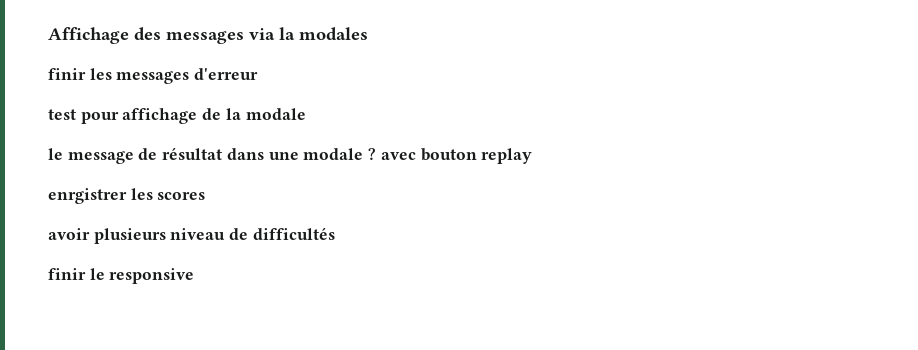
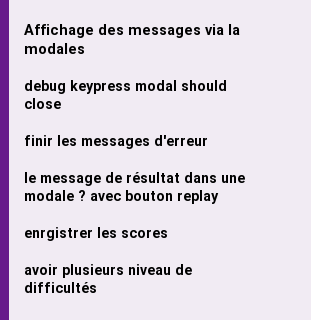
(368, 34) none -> [24,80,227,94] [24,98,61,109] // debug keypress modal should close
[48,108,306,124] // test pour affichage de la modale -> (208, 140) none
[48,268,195,284] // finir le responsive -> (97, 287) none

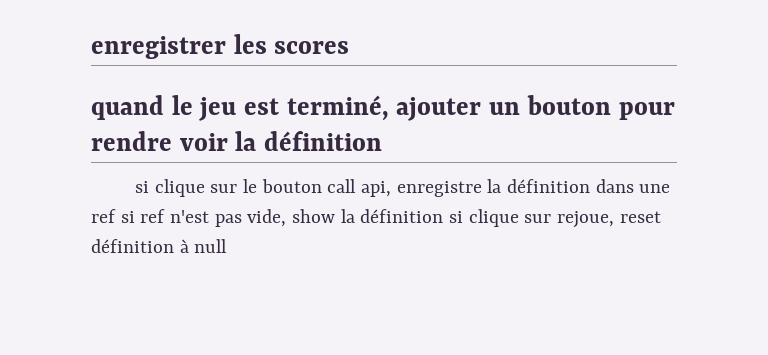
[24,24,240,38] [24,43,85,54] [24,80,227,94] [24,98,61,109] [24,135,208,149] [24,172,245,186] [24,190,219,204] [24,227,168,241] [24,264,192,278] [24,282,97,293] Affichage des messages via la modales // debug keypress modal should close // finir les messages d'erreur // le message de résultat dans une modale ? avec bouton replay // enrgistrer les scores // avoir plusieurs niveau de difficultés -> [91,34,350,59] [91,95,675,121] [91,131,383,151] [134,179,671,197] [91,209,661,228] [91,239,228,253] enregistrer les scores // quand le jeu est terminé, ajouter un bouton pour rendre voir la définition // si clique sur le bouton call api, enregistre la définition dans une ref si ref n'est pas vide, show la définition si clique sur rejoue, reset définition à null

